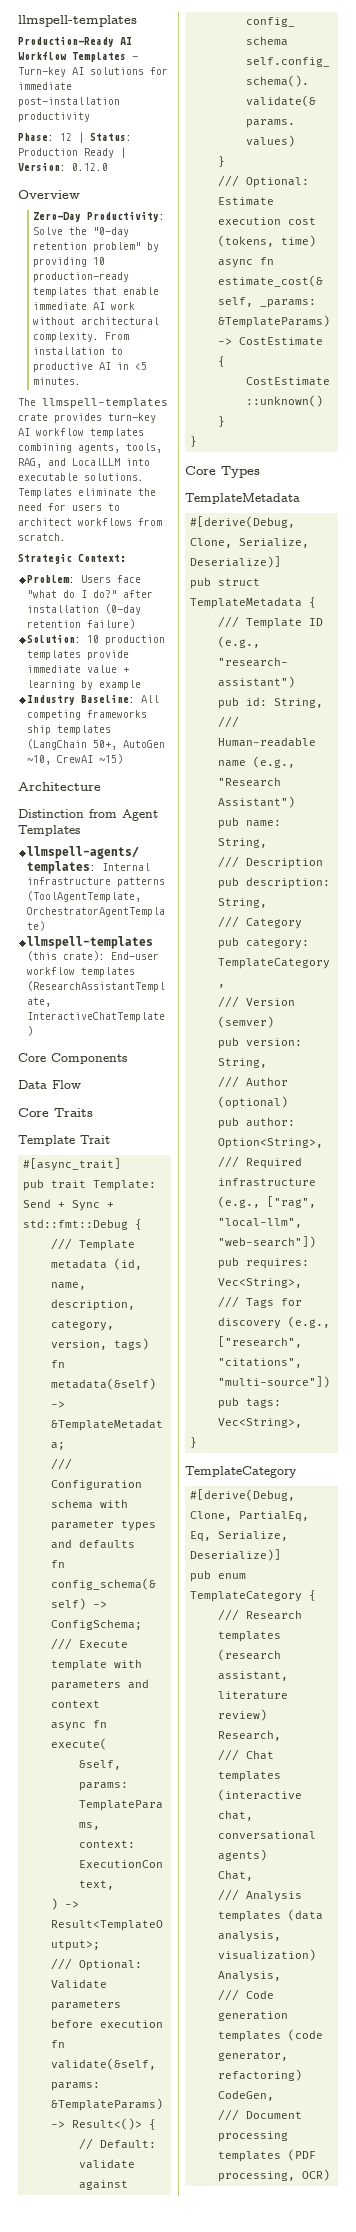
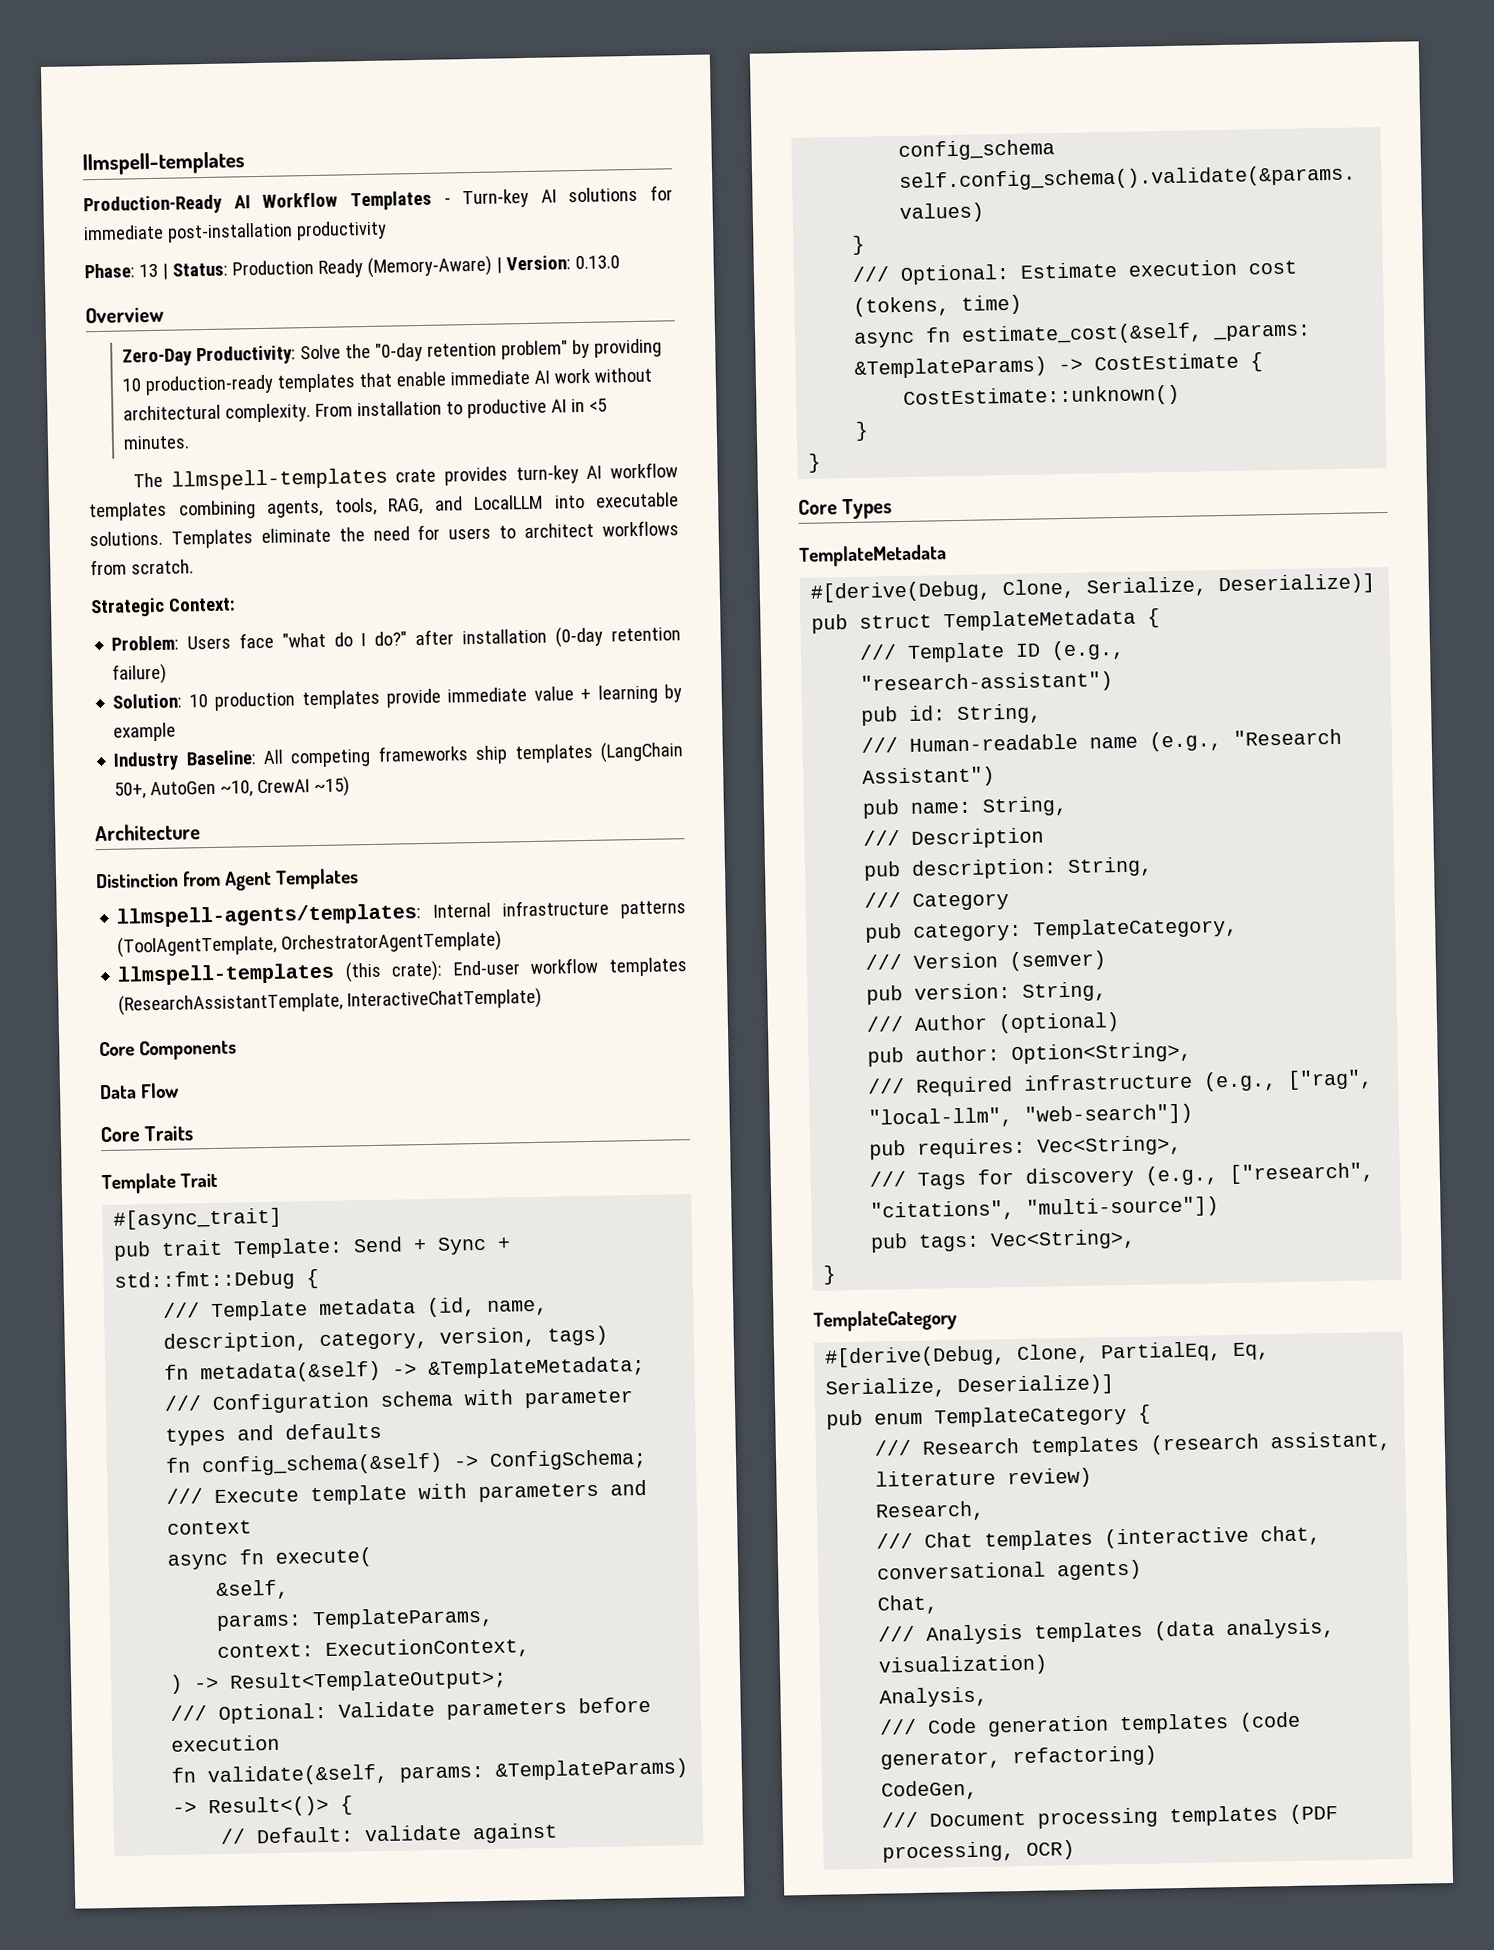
[60,133,72,141] 12 -> [138,263,158,278] 13
(114, 153) none -> [366,255,492,278] (Memory-Aware)
[72,163,108,171] 0.12.0 -> [574,255,620,270] 0.13.0

